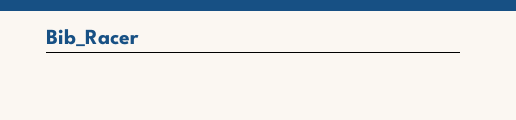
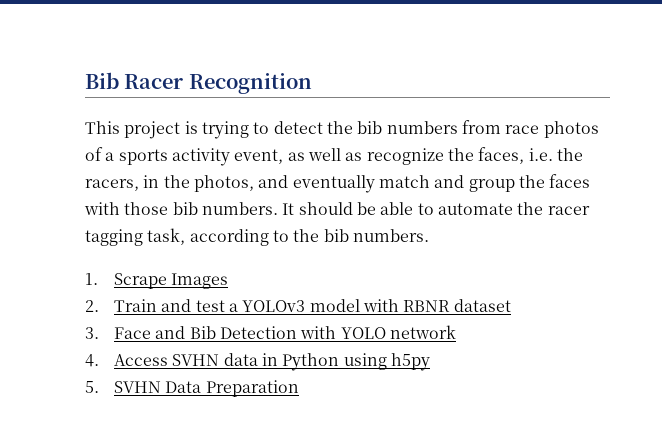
[46,29,139,47] Bib_Racer -> [85,72,312,94] [85,120,599,139] [85,147,583,166] [85,174,591,193] [84,202,590,215] [85,228,429,246] [85,273,229,289] [85,299,511,312] [85,325,456,339] [85,353,430,371] [85,380,299,397] Bib Racer Recognition // This project is trying to detect the bib numbers from race photos of a sports activity event, as well as recognize the faces, i.e. the racers, in the photos, and eventually match and group the faces with those bib numbers. It should be able to automate the racer tagging task, according to the bib numbers. // 1. Scrape Images // 2. Train and test a YOLOv3 model with RBNR dataset // 3. Face and Bib Detection with YOLO network // 4. Access SVHN data in Python using h5py // 5. SVHN Data Preparation

